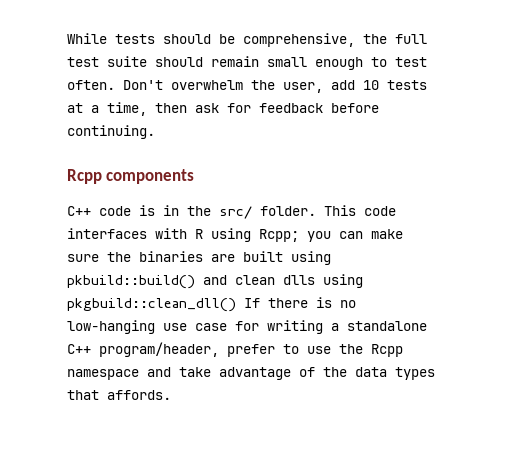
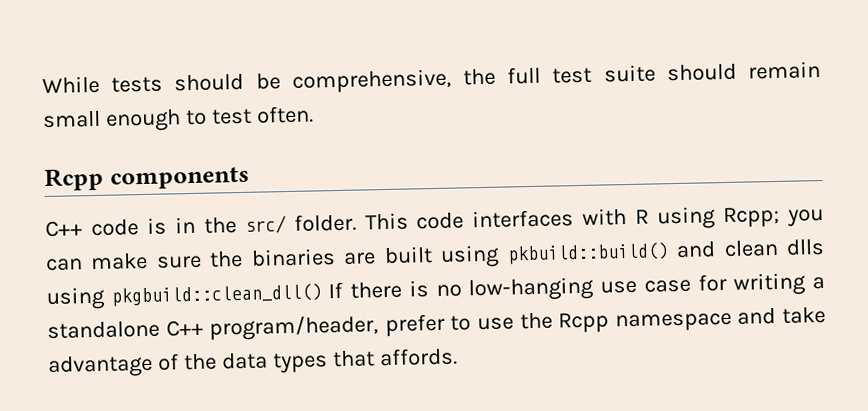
[123,80,427,93] [67,102,379,116] [67,125,155,139] Don't overwhelm the user, add 10 tests at a time, then ask for feedback before continuing. -> (314, 114) none

